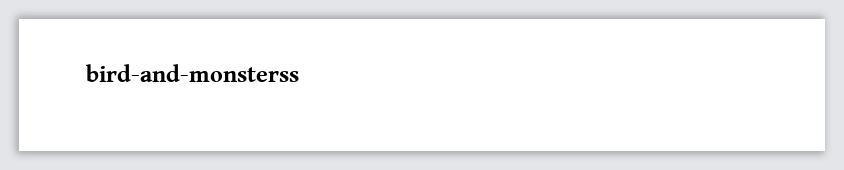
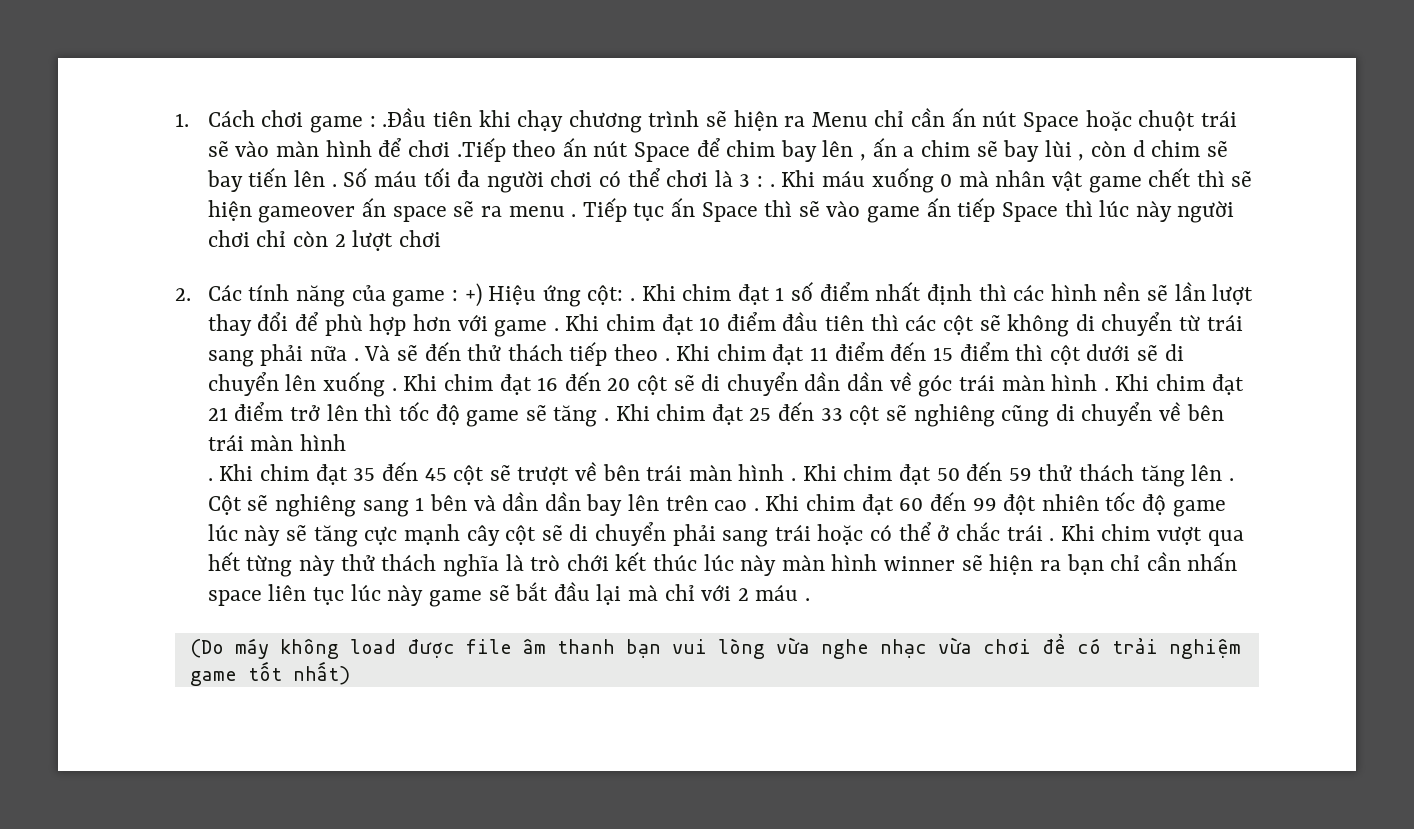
[86,64,299,82] bird-and-monsterss -> [175,108,1237,133] [207,138,1228,162] [206,168,1253,193] [207,198,1235,223] [207,230,441,251] [175,282,1254,307] [207,312,1243,337] [207,342,1184,367] [207,372,1244,397] [207,402,1224,427] [207,434,347,451] [207,462,1234,487] [207,492,1226,517] [207,522,1244,547] [207,552,1238,577] [207,582,811,607] [189,634,1241,659] [189,661,350,686] 1. Cách chơi game : .Đầu tiên khi chạy chương trình sẽ hiện ra Menu chỉ cần ấn nút Space hoặc chuột trái sẽ vào màn hình để chơi .Tiếp theo ấn nút Space để chim bay lên , ấn a chim sẽ bay lùi , còn d chim sẽ bay tiến lên . Số máu tối đa người chơi có thể chơi là 3 : . Khi máu xuống 0 mà nhân vật game chết thì sẽ hiện gameover ấn space sẽ ra menu . Tiếp tục ấn Space thì sẽ vào game ấn tiếp Space thì lúc này người chơi chỉ còn 2 lượt chơi // 2. Các tính năng của game : +) Hiệu ứng cột: . Khi chim đạt 1 số điểm nhất định thì các hình nền sẽ lần lượt thay đổi để phù hợp hơn với game . Khi chim đạt 10 điểm đầu tiên thì các cột sẽ không di chuyển từ trái sang phải nữa . Và sẽ đến thử thách tiếp theo . Khi chim đạt 11 điểm đến 15 điểm thì cột dưới sẽ di chuyển lên xuống . Khi chim đạt 16 đến 20 cột sẽ di chuyển dần dần về góc trái màn hình . Khi chim đạt 21 điểm trở lên thì tốc độ game sẽ tăng . Khi chim đạt 25 đến 33 cột sẽ nghiêng cũng di chuyển về bên trái màn hình // . Khi chim đạt 35 đến 45 cột sẽ trượt về bên trái màn hình . Khi chim đạt 50 đến 59 thử thách tăng lên . Cột sẽ nghiêng sang 1 bên và dần dần bay lên trên cao . Khi chim đạt 60 đến 99 đột nhiên tốc độ game lúc này sẽ tăng cực mạnh cây cột sẽ di chuyển phải sang trái hoặc có thể ở chắc trái . Khi chim vượt qua hết từng này thử thách nghĩa là trò chới kết thúc lúc này màn hình winner sẽ hiện ra bạn chỉ cần nhấn space liên tục lúc này game sẽ bắt đầu lại mà chỉ với 2 máu . // (Do máy không load được file âm thanh bạn vui lòng vừa nghe nhạc vừa chơi để có trải nghiệm game tốt nhất)

